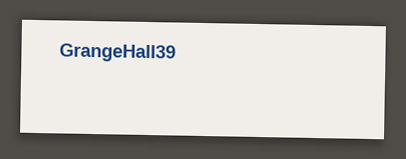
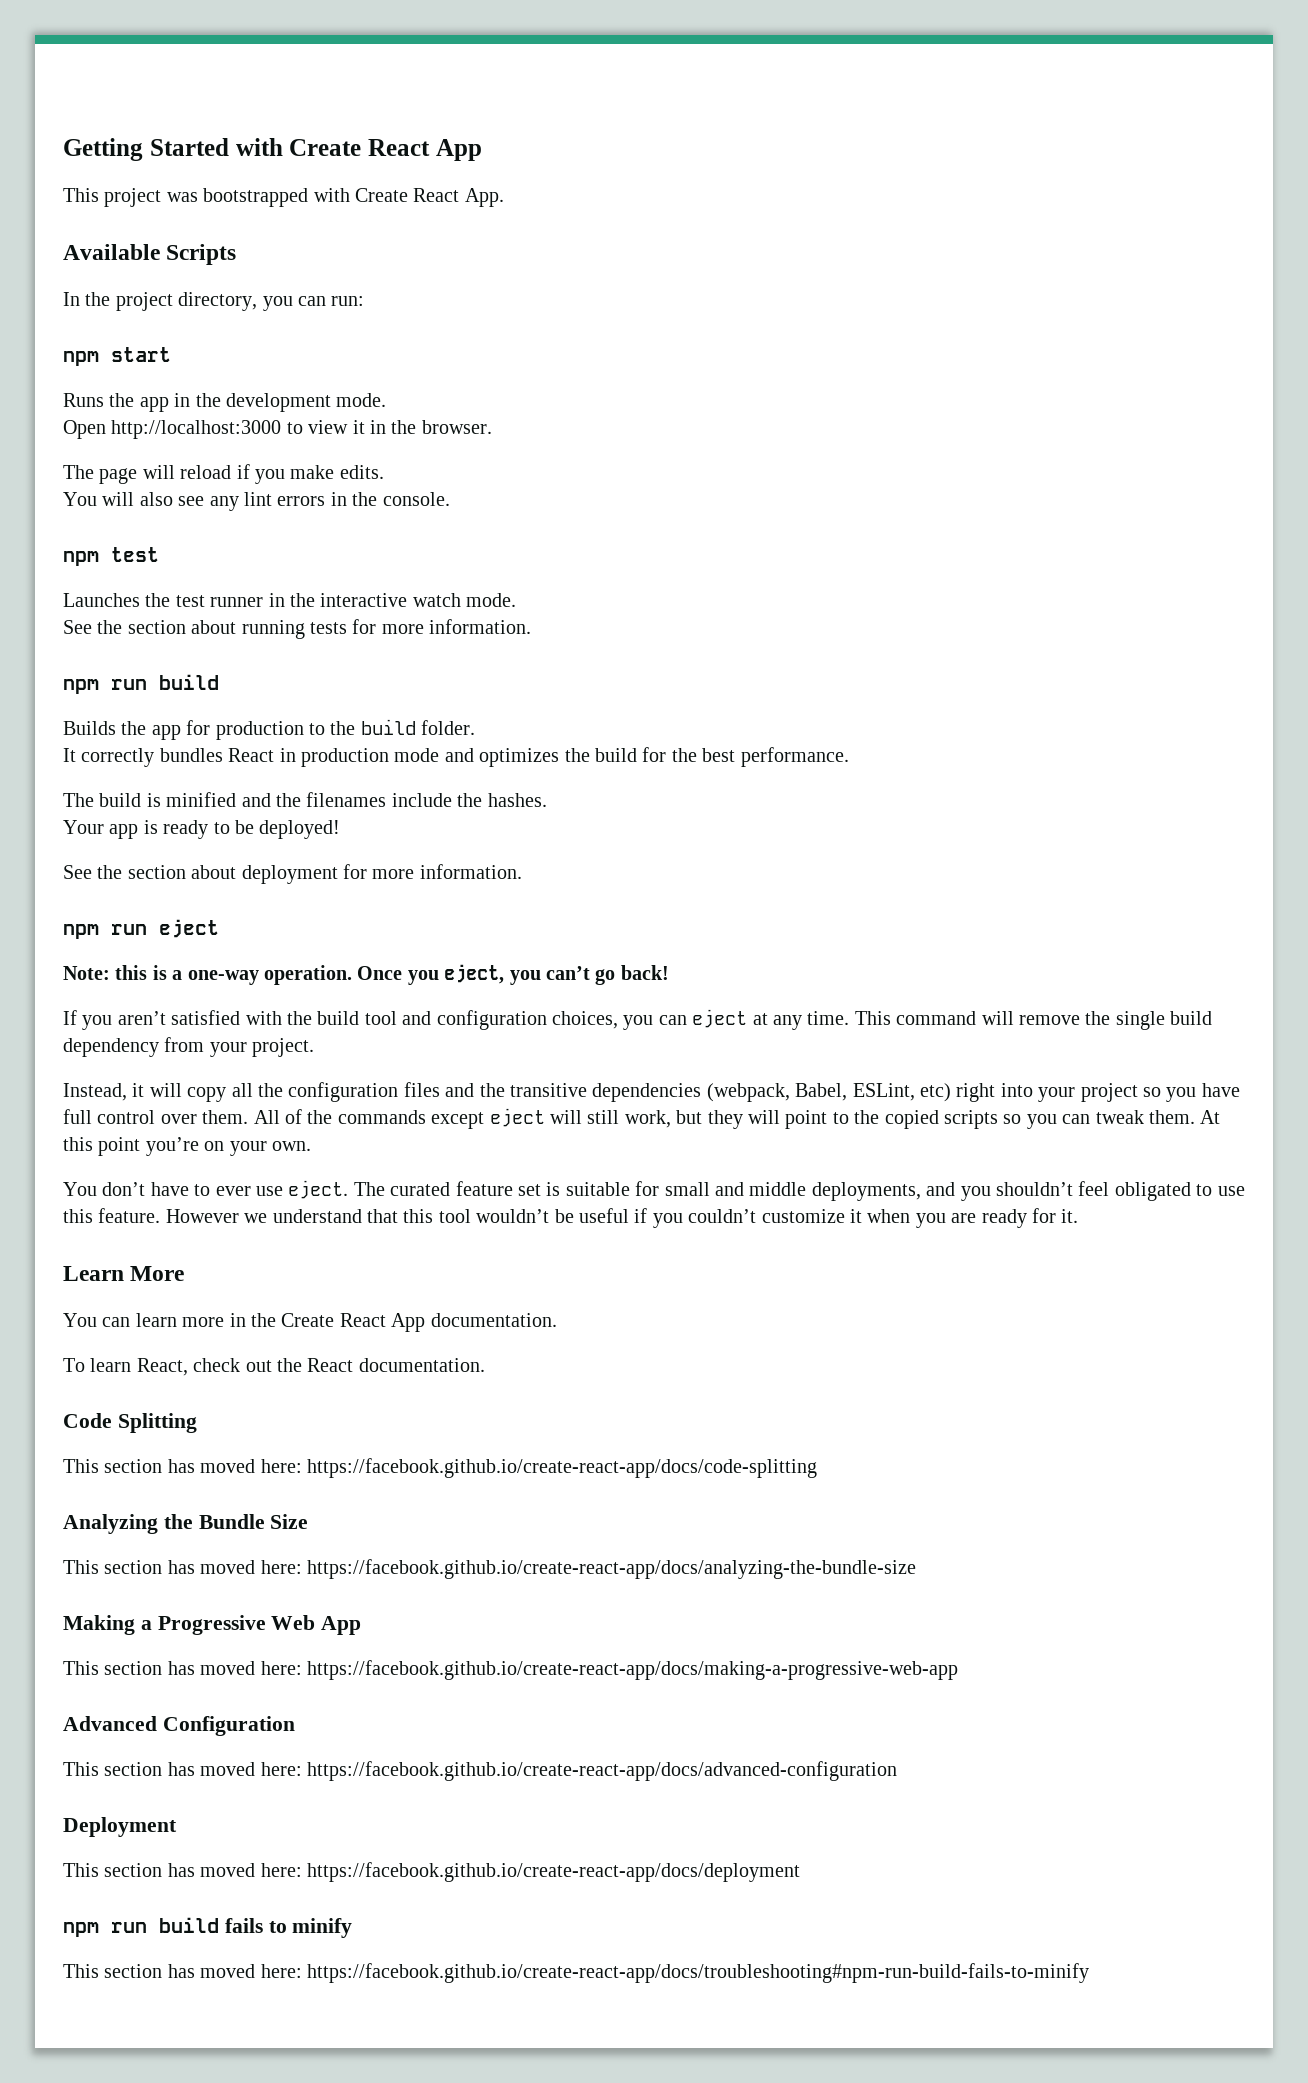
[59,43,176,63] GrangeHall39 -> [63,138,482,161] [63,188,504,207] [63,244,237,265] [63,292,365,311] [63,347,171,366] [63,393,387,412] [63,420,492,439] [63,464,384,484] [63,492,450,511] [63,547,159,566] [63,593,517,607] [63,619,532,639] [63,674,219,694] [63,719,476,740] [63,747,849,767] [63,792,547,807] [63,820,341,839] [63,864,522,884] [63,919,219,939] [63,964,669,985] [63,1009,1213,1030] [63,1037,315,1057] [63,1082,1240,1102] [63,1108,1221,1129] [63,1137,311,1156] [63,1180,1245,1201] [63,1208,1079,1228] [63,1266,185,1281] [63,1313,557,1332] [63,1358,485,1376] [63,1413,197,1433] [63,1458,817,1478] [63,1514,309,1534] [63,1559,916,1579] [63,1615,362,1635] [63,1660,958,1680] [63,1716,295,1736] [63,1761,897,1781] [63,1817,177,1837] [63,1862,800,1882] [63,1917,353,1938] [63,1963,1089,1983] Getting Started with Create React App // This project was bootstrapped with Create React App. // Available Scripts // In the project directory, you can run: // npm start // Runs the app in the development mode. // Open http://localhost:3000 to view it in the browser. // The page will reload if you make edits. // You will also see any lint errors in the console. // npm test // Launches the test runner in the interactive watch mode. // See the section about running tests for more information. // npm run build // Builds the app for production to the build folder. // It correctly bundles React in production mode and optimizes the build for the best performance. // The build is minified and the filenames include the hashes. // Your app is ready to be deployed! // See the section about deployment for more information. // npm run eject // Note: this is a one-way operation. Once you eject, you can’t go back! // If you aren’t satisfied with the build tool and configuration choices, you can eject at any time. This command will remove the single build dependency from your project. // Instead, it will copy all the configuration files and the transitive dependencies (webpack, Babel, ESLint, etc) right into your project so you have full control over them. All of the commands except eject will still work, but they will point to the copied scripts so you can tweak them. At this point you’re on your own. // You don’t have to ever use eject. The curated feature set is suitable for small and middle deployments, and you shouldn’t feel obligated to use this feature. However we understand that this tool wouldn’t be useful if you couldn’t customize it when you are ready for it. // Learn More // You can learn more in the Create React App documentation. // To learn React, check out the React documentation. // Code Splitting // This section has moved here: https://facebook.github.io/create-react-app/docs/code-splitting // Analyzing the Bundle Size // This section has moved here: https://facebook.github.io/create-react-app/docs/analyzing-the-bundle-size // Making a Progressive Web App // This section has moved here: https://facebook.github.io/create-react-app/docs/making-a-progressive-web-app // Advanced Configuration // This section has moved here: https://facebook.github.io/create-react-app/docs/advanced-configuration // Deployment // This section has moved here: https://facebook.github.io/create-react-app/docs/deployment // npm run build fails to minify // This section has moved here: https://facebook.github.io/create-react-app/docs/troubleshooting#npm-run-build-fails-to-minify

